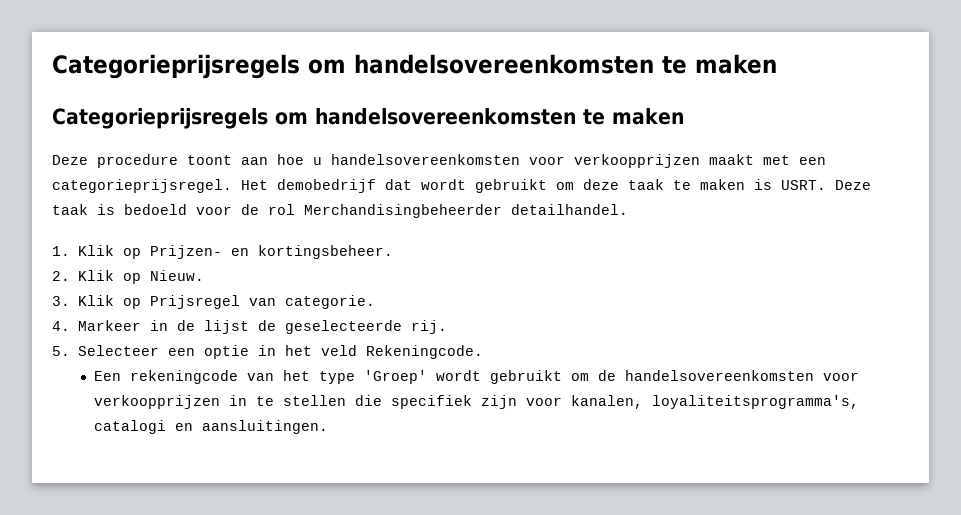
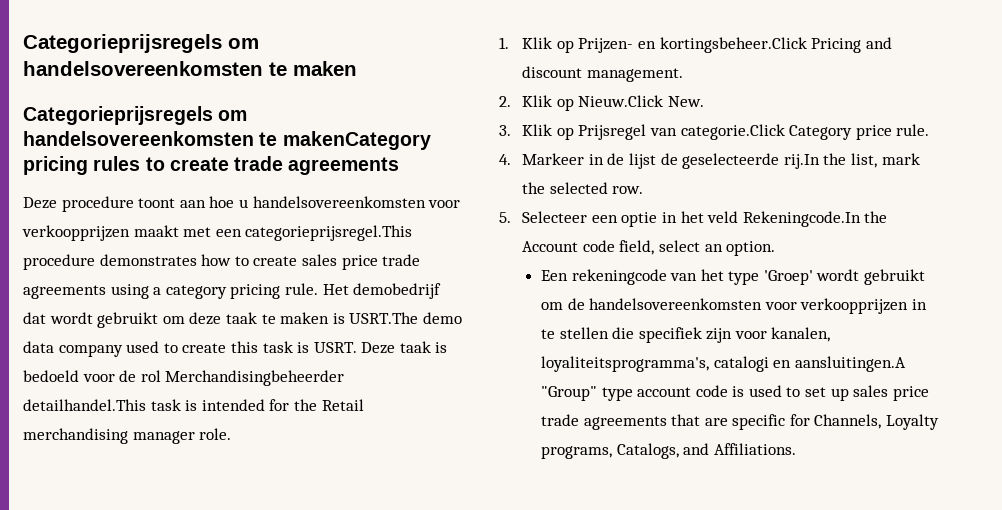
[612,108,684,125] maken -> [282,131,431,150] [23,156,400,175] makenCategory pricing rules to create trade agreements
[52,179,232,193] categorieprijsregel. -> [245,225,413,241] [23,254,421,270] [23,283,318,299] categorieprijsregel.This procedure demonstrates how to create sales price trade agreements using a category pricing rule.
(772, 184) none -> [349,312,462,324] [23,341,310,357] USRT.The demo data company used to create this task is
[511,204,628,215] detailhandel. -> [23,399,364,411] [23,428,232,444] detailhandel.This task is intended for the Retail merchandising manager role.
[258,245,394,259] kortingsbeheer. -> [659,37,892,53] [522,66,683,82] kortingsbeheer.Click Pricing and discount management.
[150,270,205,281] Nieuw. -> [578,95,704,107] Nieuw.Click New.
[285,295,376,309] categorie. -> [680,124,930,140] categorie.Click Category price rule.
[411,320,448,334] rij. -> [783,153,920,169] [522,182,644,194] rij.In the list, mark the selected row.
[366,345,484,359] Rekeningcode. -> [742,211,888,227] [522,240,776,256] Rekeningcode.In the Account code field, select an option.
[202,420,329,434] aansluitingen. -> [794,356,906,372] [540,385,929,401] [540,414,940,430] [540,443,796,459] aansluitingen.A "Group" type account code is used to set up sales price trade agreements that are specific for Channels, Loyalty programs, Catalogs, and Affiliations.

